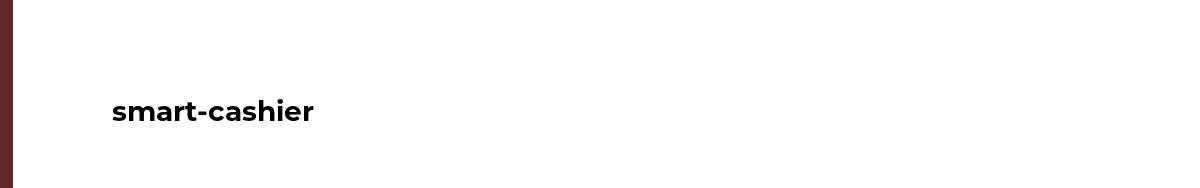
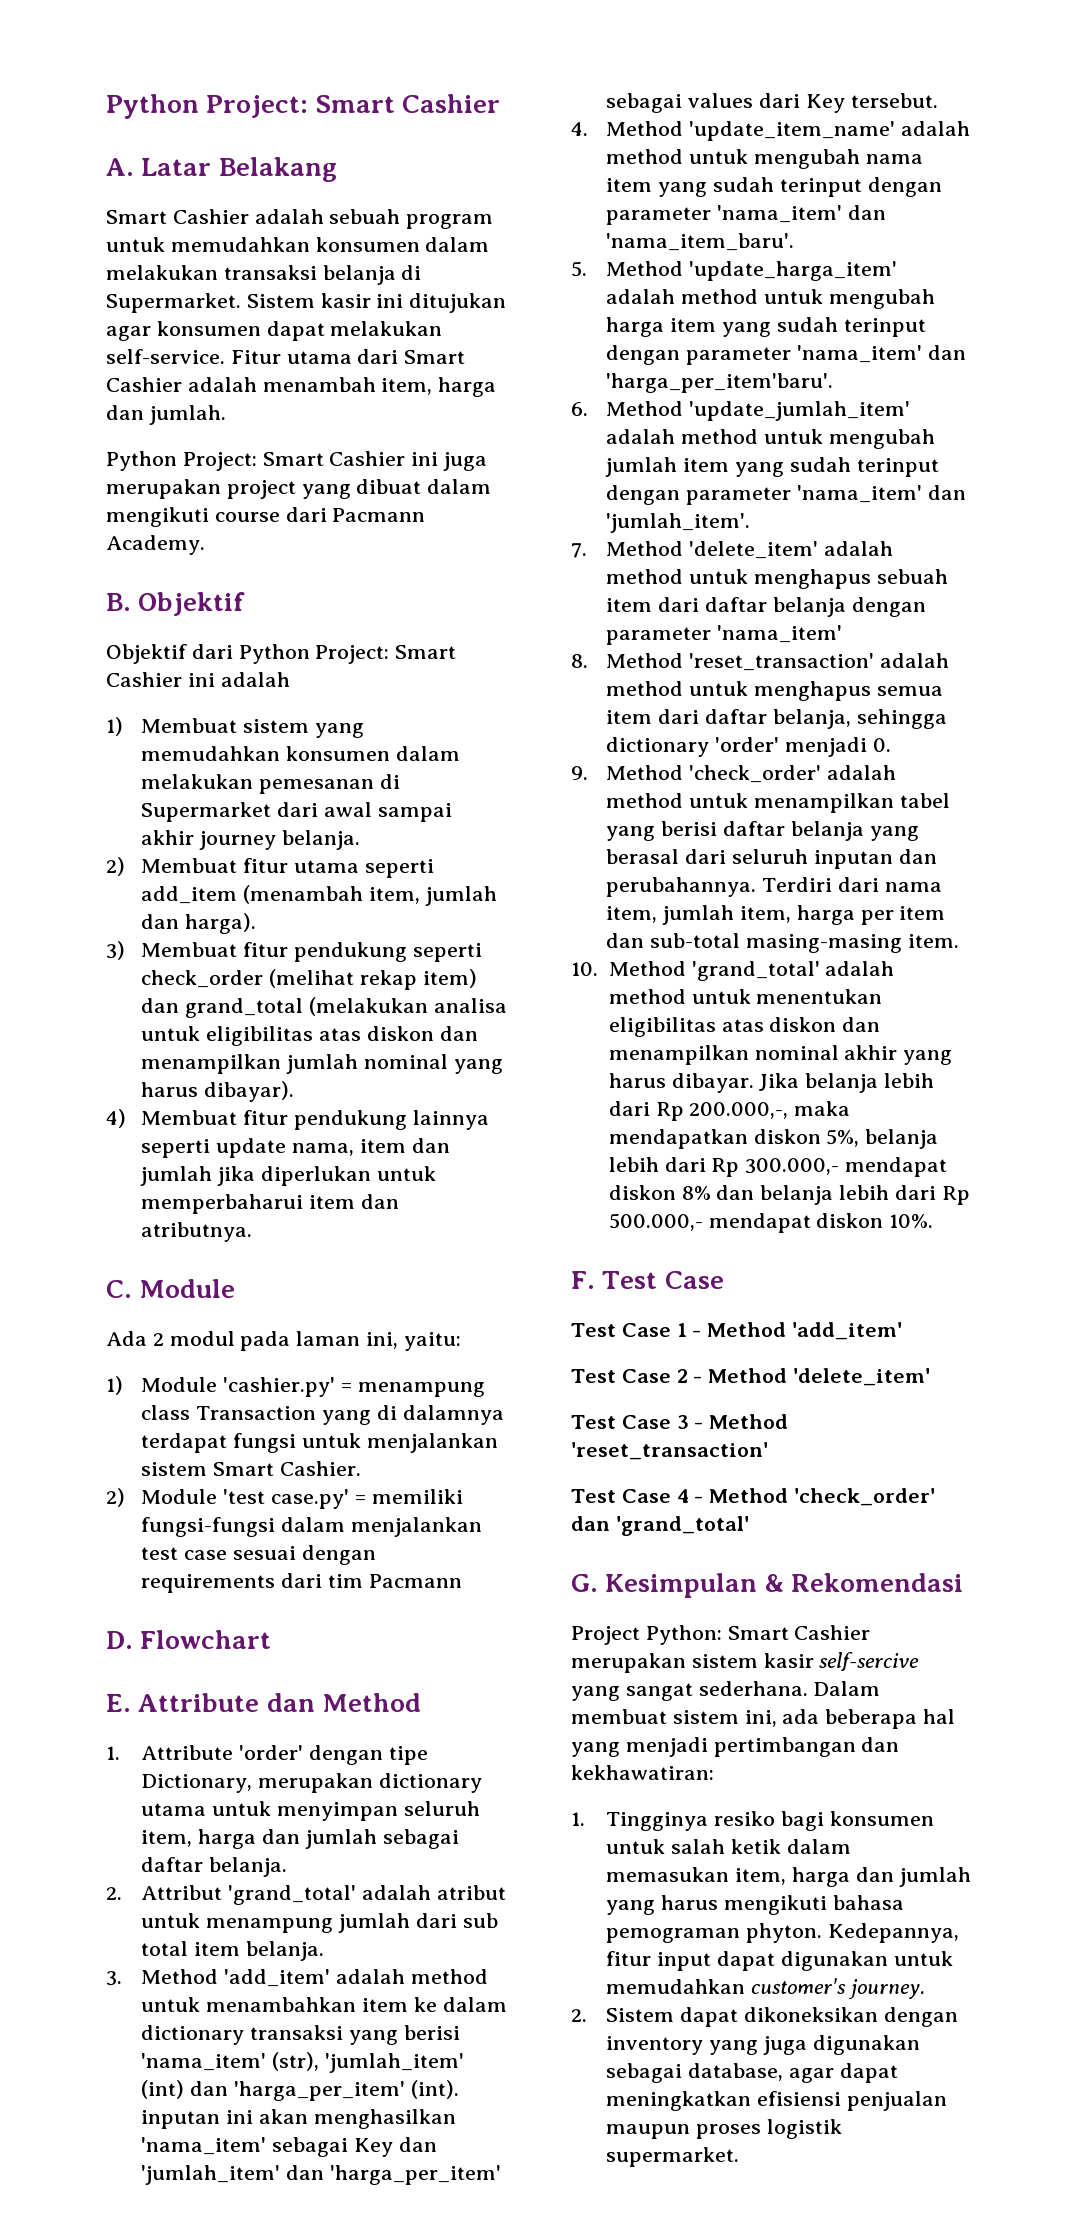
[112,99,314,121] smart-cashier -> [106,94,500,119] [106,157,337,182] [106,209,494,229] [106,237,490,252] [106,265,422,285] [106,293,507,313] [106,321,443,341] [106,349,466,364] [106,377,497,397] [106,405,226,425] [106,451,488,471] [106,479,492,499] [106,507,426,527] [106,535,205,555] [106,592,246,616] [106,644,457,664] [106,672,290,687] [106,717,365,738] [141,746,461,761] [141,774,401,794] [141,802,452,822] [141,830,361,850] [106,857,434,878] [141,885,497,906] [141,913,257,934] [106,941,482,962] [141,969,477,990] [141,997,507,1018] [141,1026,478,1046] [141,1054,503,1074] [141,1081,295,1102] [106,1109,489,1130] [141,1138,450,1158] [140,1166,436,1186] [141,1194,400,1214] [141,1222,253,1242] [106,1279,236,1298] [106,1331,461,1351] [106,1376,485,1397] [141,1405,504,1425] [141,1433,498,1453] [141,1461,362,1476] [106,1488,463,1509] [141,1517,483,1537] [141,1545,376,1565] [141,1573,462,1593] [106,1630,272,1649] [106,1693,421,1712] [106,1745,428,1765] [141,1773,483,1793] [141,1801,480,1821] [141,1829,459,1849] [141,1857,288,1877] [106,1885,506,1905] [141,1913,498,1933] [141,1941,325,1961] [106,1969,488,1987] [141,1997,507,2012] [141,2025,460,2045] [141,2052,465,2073] [141,2080,459,2101] [141,2109,456,2129] [141,2137,437,2157] [141,2165,502,2185] [606,93,938,113] [571,121,971,141] [606,149,923,169] [606,177,942,197] [606,205,887,225] [606,233,795,251] [571,261,898,281] [606,289,935,309] [606,317,926,337] [606,345,966,365] [606,373,834,393] [571,401,911,421] [606,429,935,449] [605,457,939,477] [606,485,966,505] [606,513,751,533] [571,541,894,559] [606,569,948,589] [606,597,926,617] [606,625,843,645] [571,653,950,671] [606,681,943,701] [606,709,947,729] [606,737,891,757] [571,765,897,783] [606,793,950,813] [606,821,919,841] [606,849,937,869] [606,877,942,897] [606,905,946,925] [606,933,959,953] [571,961,895,981] [608,989,883,1004] [608,1017,881,1037] [608,1045,953,1065] [608,1073,934,1093] [608,1101,851,1121] [608,1129,939,1149] [608,1157,947,1177] [608,1185,970,1205] [608,1213,934,1233] [571,1271,724,1289] [571,1322,903,1340] [571,1368,931,1386] [571,1414,789,1429] [571,1442,768,1460] [571,1488,936,1506] [571,1516,749,1536] [571,1573,963,1598] [571,1625,871,1645] [571,1652,920,1673] [571,1681,881,1701] [571,1709,956,1729] [571,1737,900,1757] [571,1765,714,1780] [571,1811,934,1831] [606,1839,851,1854] [606,1867,971,1887] [606,1895,904,1915] [606,1923,960,1943] [606,1951,953,1971] [606,1978,926,1999] [571,2007,958,2027] [606,2035,920,2055] [606,2063,898,2083] [606,2091,948,2111] [606,2119,843,2139] [606,2147,740,2167] Python Project: Smart Cashier // A. Latar Belakang // Smart Cashier adalah sebuah program untuk memudahkan konsumen dalam melakukan transaksi belanja di Supermarket. Sistem kasir ini ditujukan agar konsumen dapat melakukan self-service. Fitur utama dari Smart Cashier adalah menambah item, harga dan jumlah. // Python Project: Smart Cashier ini juga merupakan project yang dibuat dalam mengikuti course dari Pacmann Academy. // B. Objektif // Objektif dari Python Project: Smart Cashier ini adalah // 1) Membuat sistem yang memudahkan konsumen dalam melakukan pemesanan di Supermarket dari awal sampai akhir journey belanja. // 2) Membuat fitur utama seperti add_item (menambah item, jumlah dan harga). // 3) Membuat fitur pendukung seperti check_order (melihat rekap item) dan grand_total (melakukan analisa untuk eligibilitas atas diskon dan menampilkan jumlah nominal yang harus dibayar). // 4) Membuat fitur pendukung lainnya seperti update nama, item dan jumlah jika diperlukan untuk memperbaharui item dan atributnya. // C. Module // Ada 2 modul pada laman ini, yaitu: // 1) Module 'cashier.py' = menampung class Transaction yang di dalamnya terdapat fungsi untuk menjalankan sistem Smart Cashier. // 2) Module 'test case.py' = memiliki fungsi-fungsi dalam menjalankan test case sesuai dengan requirements dari tim Pacmann // D. Flowchart // E. Attribute dan Method // 1. Attribute 'order' dengan tipe Dictionary, merupakan dictionary utama untuk menyimpan seluruh item, harga dan jumlah sebagai daftar belanja. // 2. Attribut 'grand_total' adalah atribut untuk menampung jumlah dari sub total item belanja. // 3. Method 'add_item' adalah method untuk menambahkan item ke dalam dictionary transaksi yang berisi 'nama_item' (str), 'jumlah_item' (int) dan 'harga_per_item' (int). inputan ini akan menghasilkan 'nama_item' sebagai Key dan 'jumlah_item' dan 'harga_per_item' sebagai values dari Key tersebut. // 4. Method 'update_item_name' adalah method untuk mengubah nama item yang sudah terinput dengan parameter 'nama_item' dan 'nama_item_baru'. // 5. Method 'update_harga_item' adalah method untuk mengubah harga item yang sudah terinput dengan parameter 'nama_item' dan 'harga_per_item'baru'. // 6. Method 'update_jumlah_item' adalah method untuk mengubah jumlah item yang sudah terinput dengan parameter 'nama_item' dan 'jumlah_item'. // 7. Method 'delete_item' adalah method untuk menghapus sebuah item dari daftar belanja dengan parameter 'nama_item' // 8. Method 'reset_transaction' adalah method untuk menghapus semua item dari daftar belanja, sehingga dictionary 'order' menjadi 0. // 9. Method 'check_order' adalah method untuk menampilkan tabel yang berisi daftar belanja yang berasal dari seluruh inputan dan perubahannya. Terdiri dari nama item, jumlah item, harga per item dan sub-total masing-masing item. // 10. Method 'grand_total' adalah method untuk menentukan eligibilitas atas diskon dan menampilkan nominal akhir yang harus dibayar. Jika belanja lebih dari Rp 200.000,-, maka mendapatkan diskon 5%, belanja lebih dari Rp 300.000,- mendapat diskon 8% dan belanja lebih dari Rp 500.000,- mendapat diskon 10%. // F. Test Case // Test Case 1 - Method 'add_item' // Test Case 2 - Method 'delete_item' // Test Case 3 - Method 'reset_transaction' // Test Case 4 - Method 'check_order' dan 'grand_total' // G. Kesimpulan & Rekomendasi // Project Python: Smart Cashier merupakan sistem kasir self-sercive yang sangat sederhana. Dalam membuat sistem ini, ada beberapa hal yang menjadi pertimbangan dan kekhawatiran: // 1. Tingginya resiko bagi konsumen untuk salah ketik dalam memasukan item, harga dan jumlah yang harus mengikuti bahasa pemograman phyton. Kedepannya, fitur input dapat digunakan untuk memudahkan customer's journey. // 2. Sistem dapat dikoneksikan dengan inventory yang juga digunakan sebagai database, agar dapat meningkatkan efisiensi penjualan maupun proses logistik supermarket.

